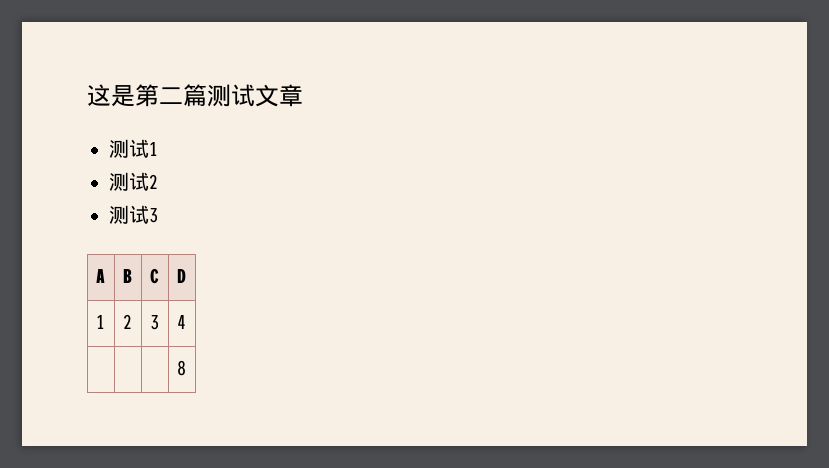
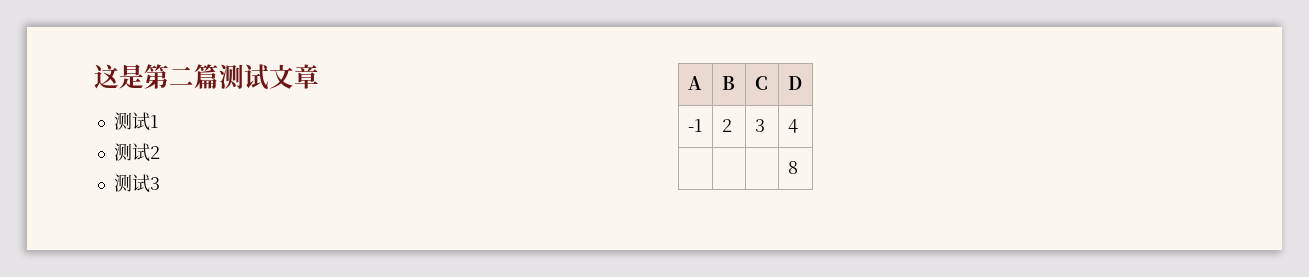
[95,315,105,329] 1 -> [687,119,702,132] -1

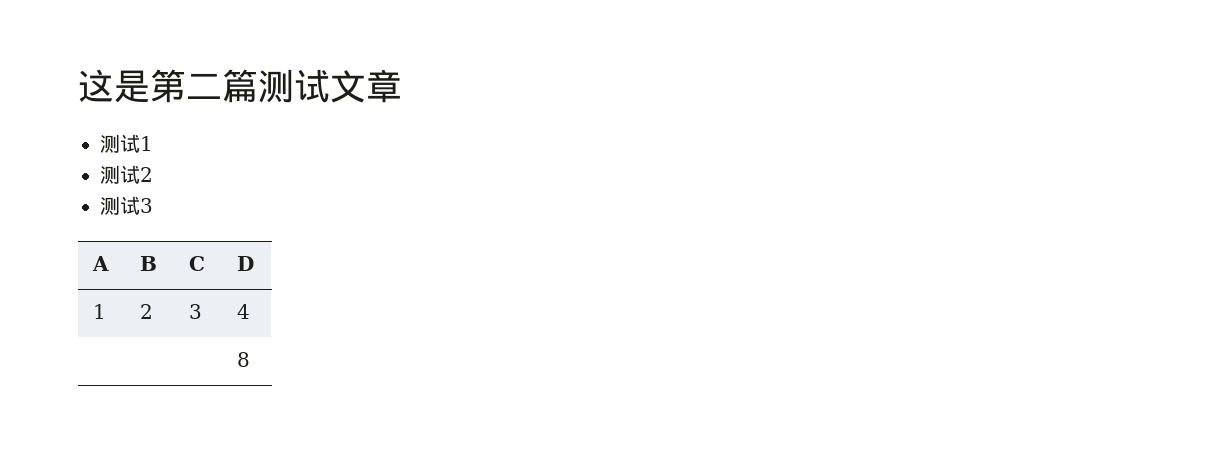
[687,119,702,132] -1 -> [93,304,107,319] 1

